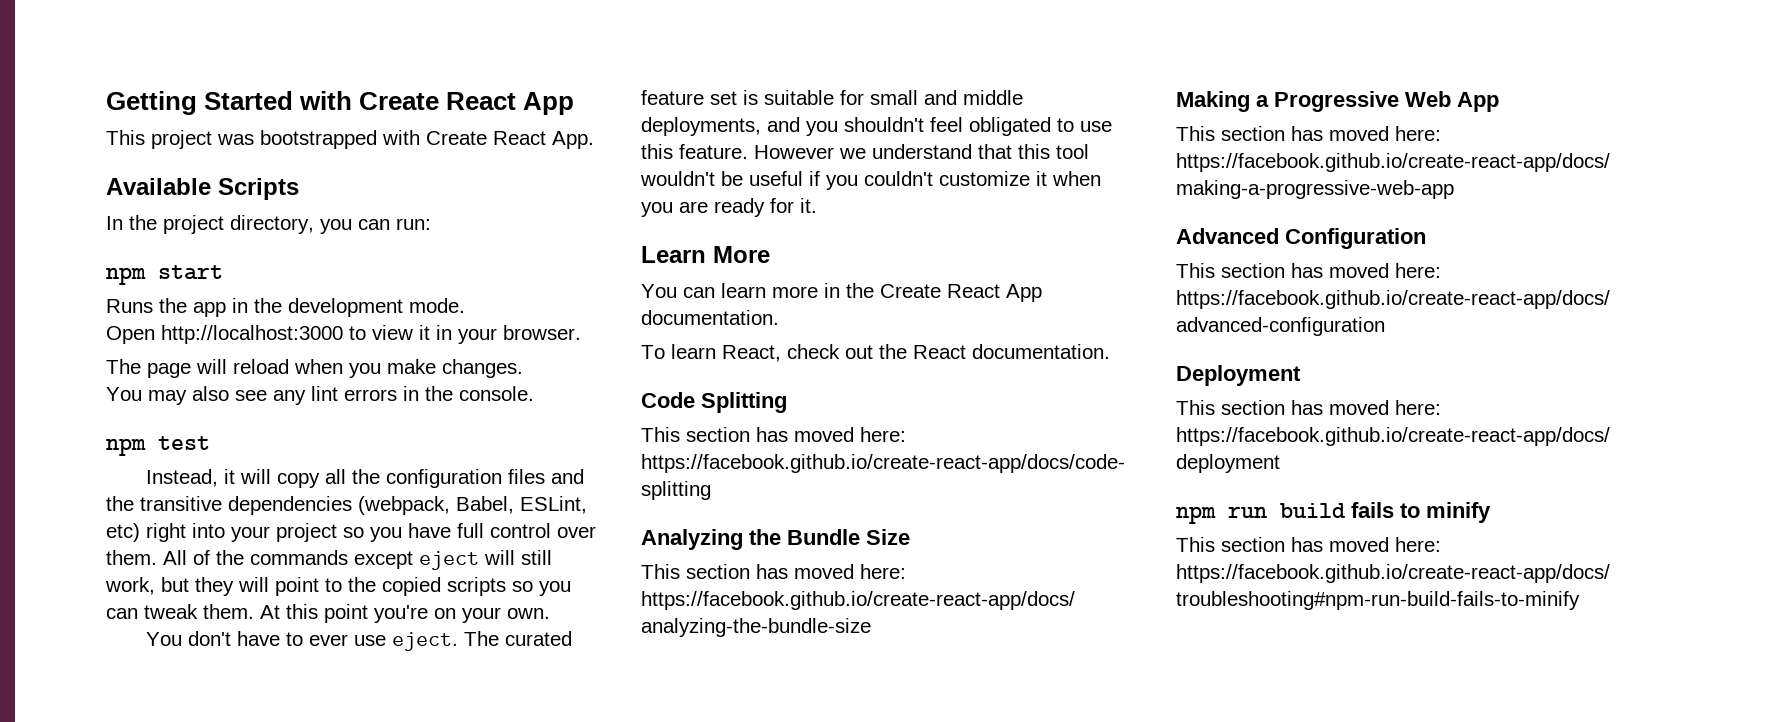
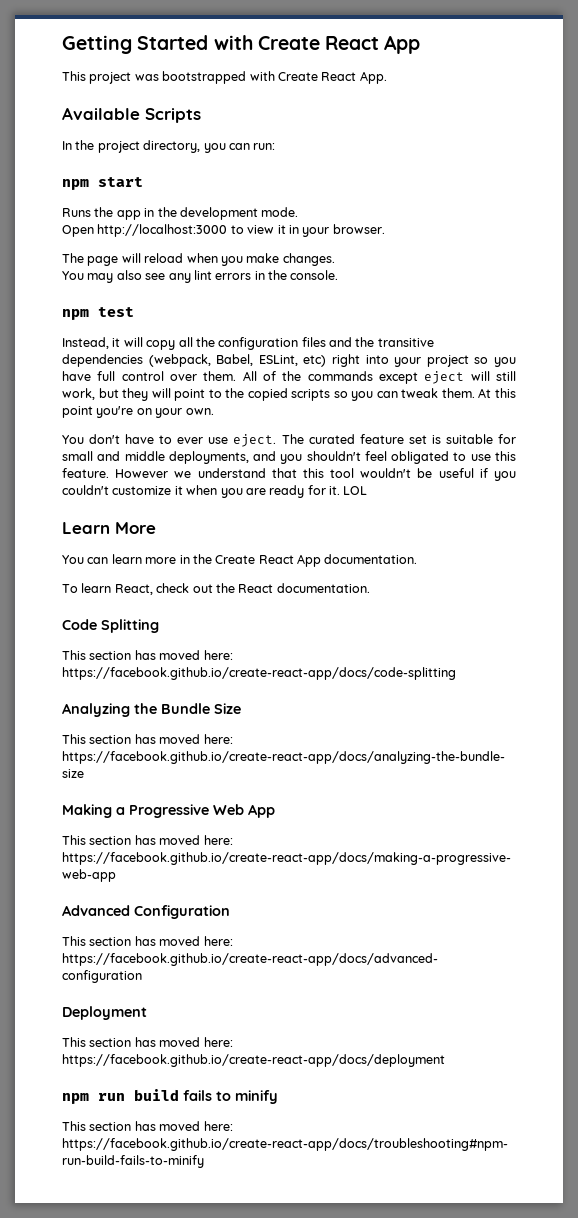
(817, 205) none -> [343,486,368,495] LOL

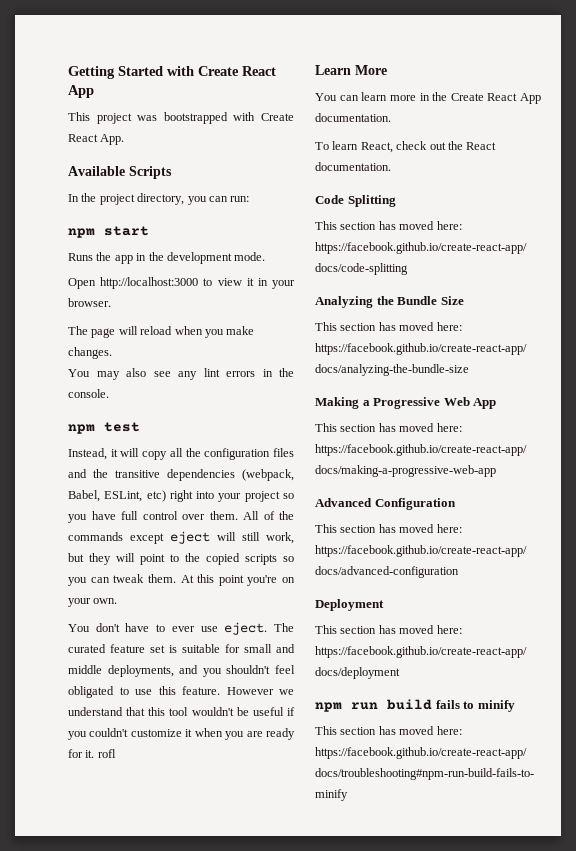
[343,486,368,495] LOL -> [97,749,116,758] rofl

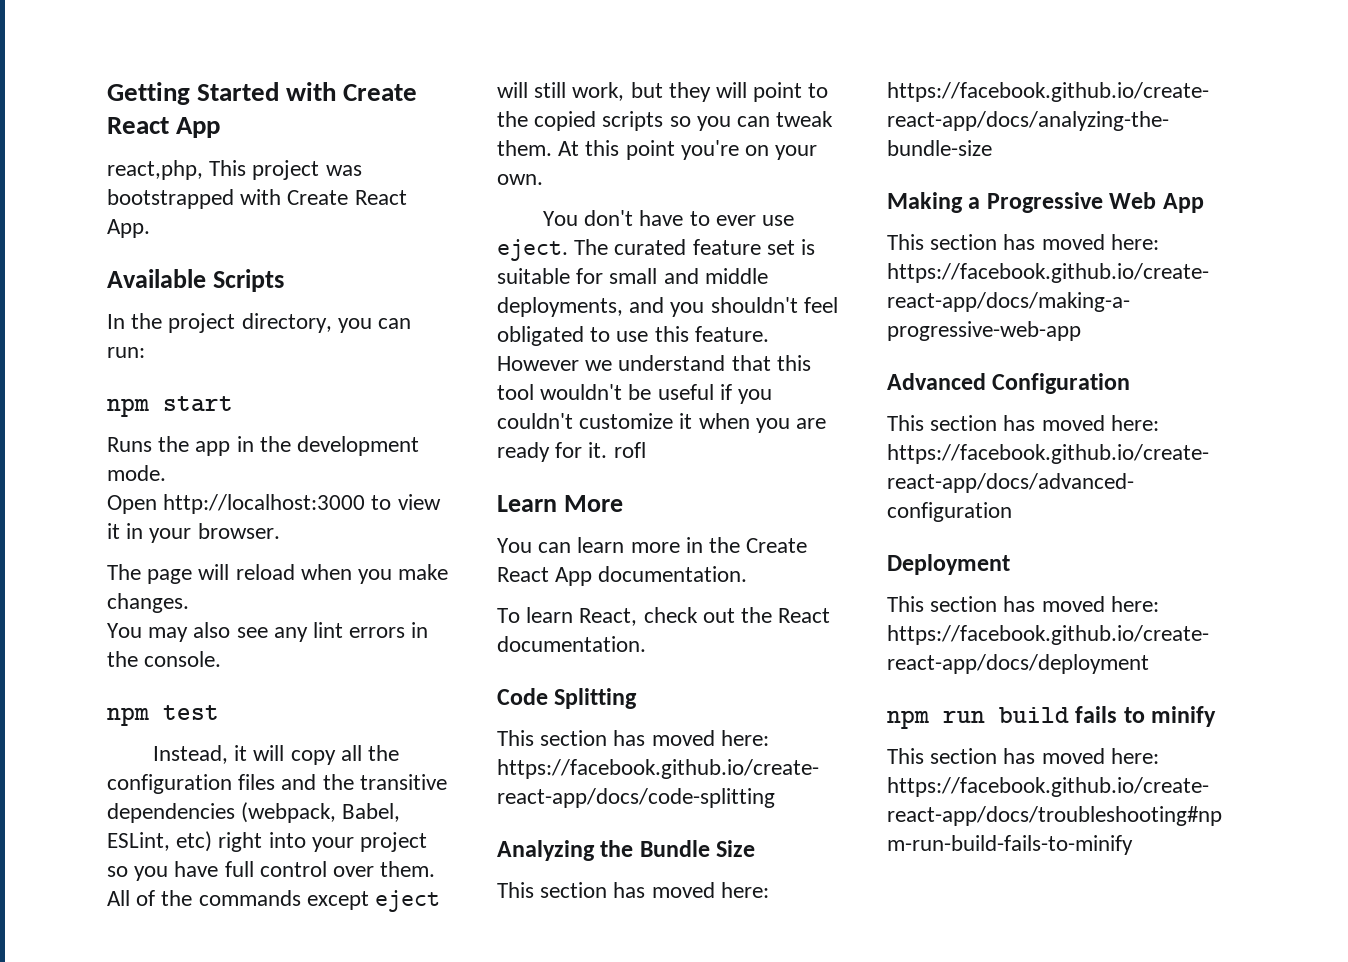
(94, 91) none -> [107,160,203,180] react,php,

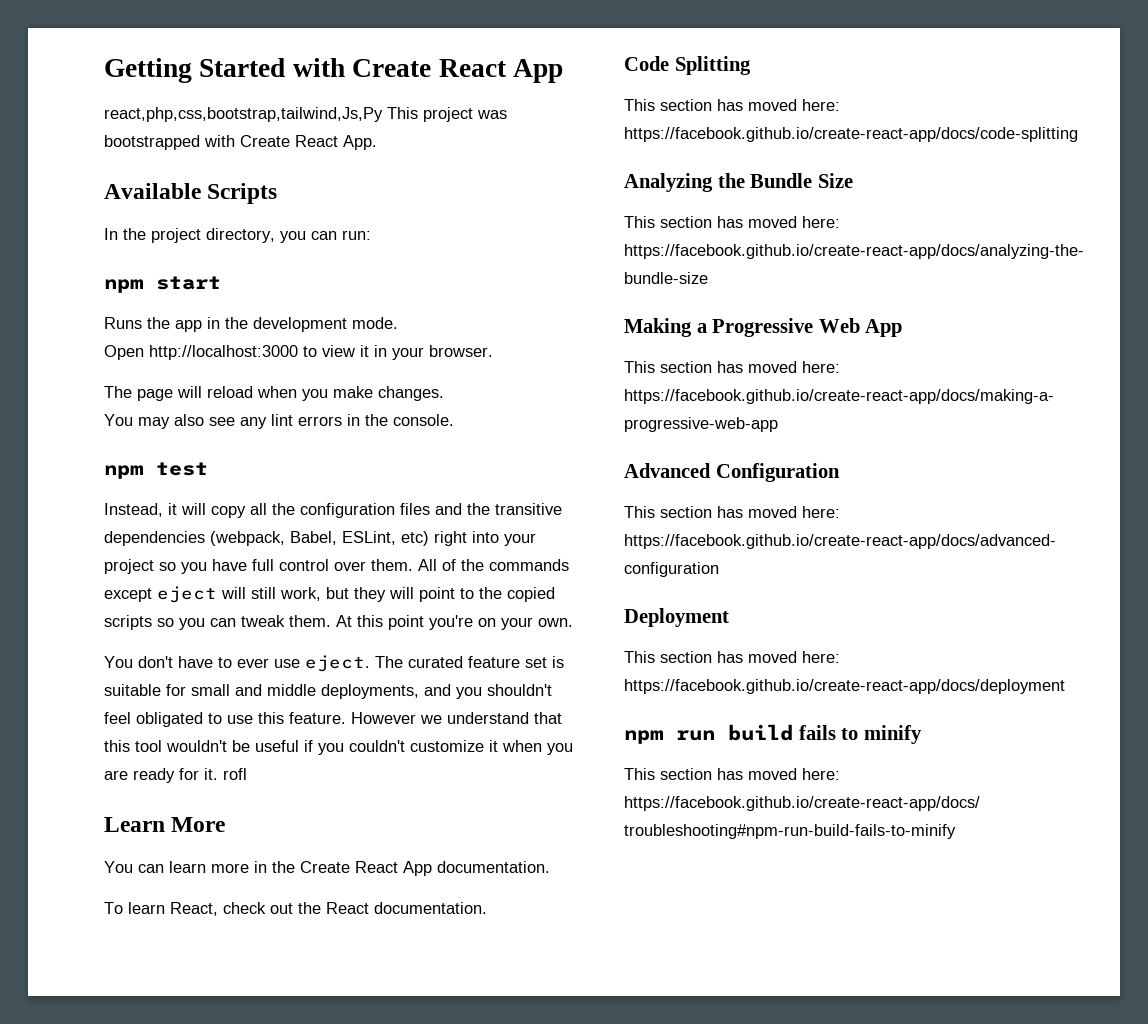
[107,160,203,180] react,php, -> [104,107,383,122] react,php,css,bootstrap,tailwind,Js,Py

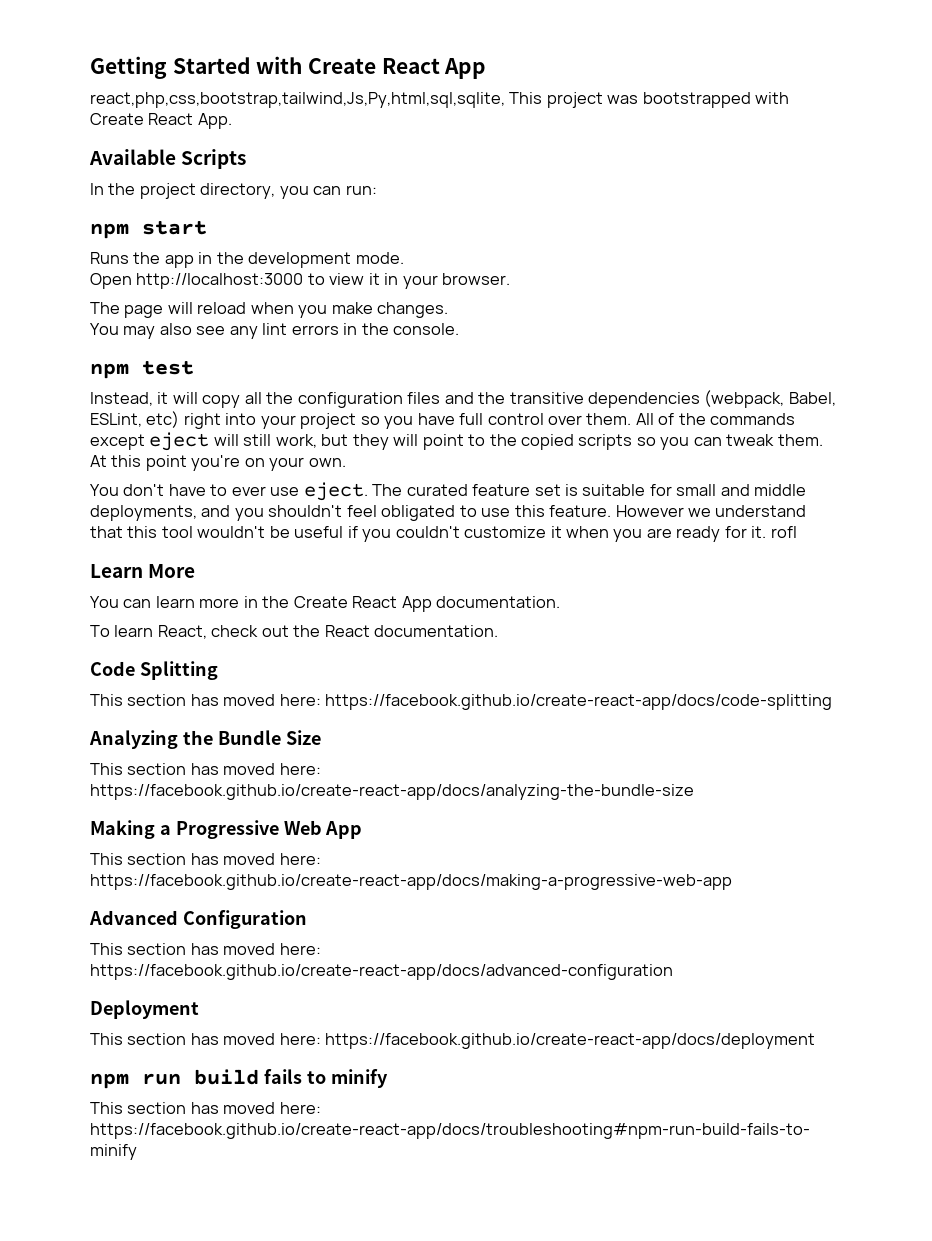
[104,107,383,122] react,php,css,bootstrap,tailwind,Js,Py -> [90,92,505,108] react,php,css,bootstrap,tailwind,Js,Py,html,sql,sqlite,

